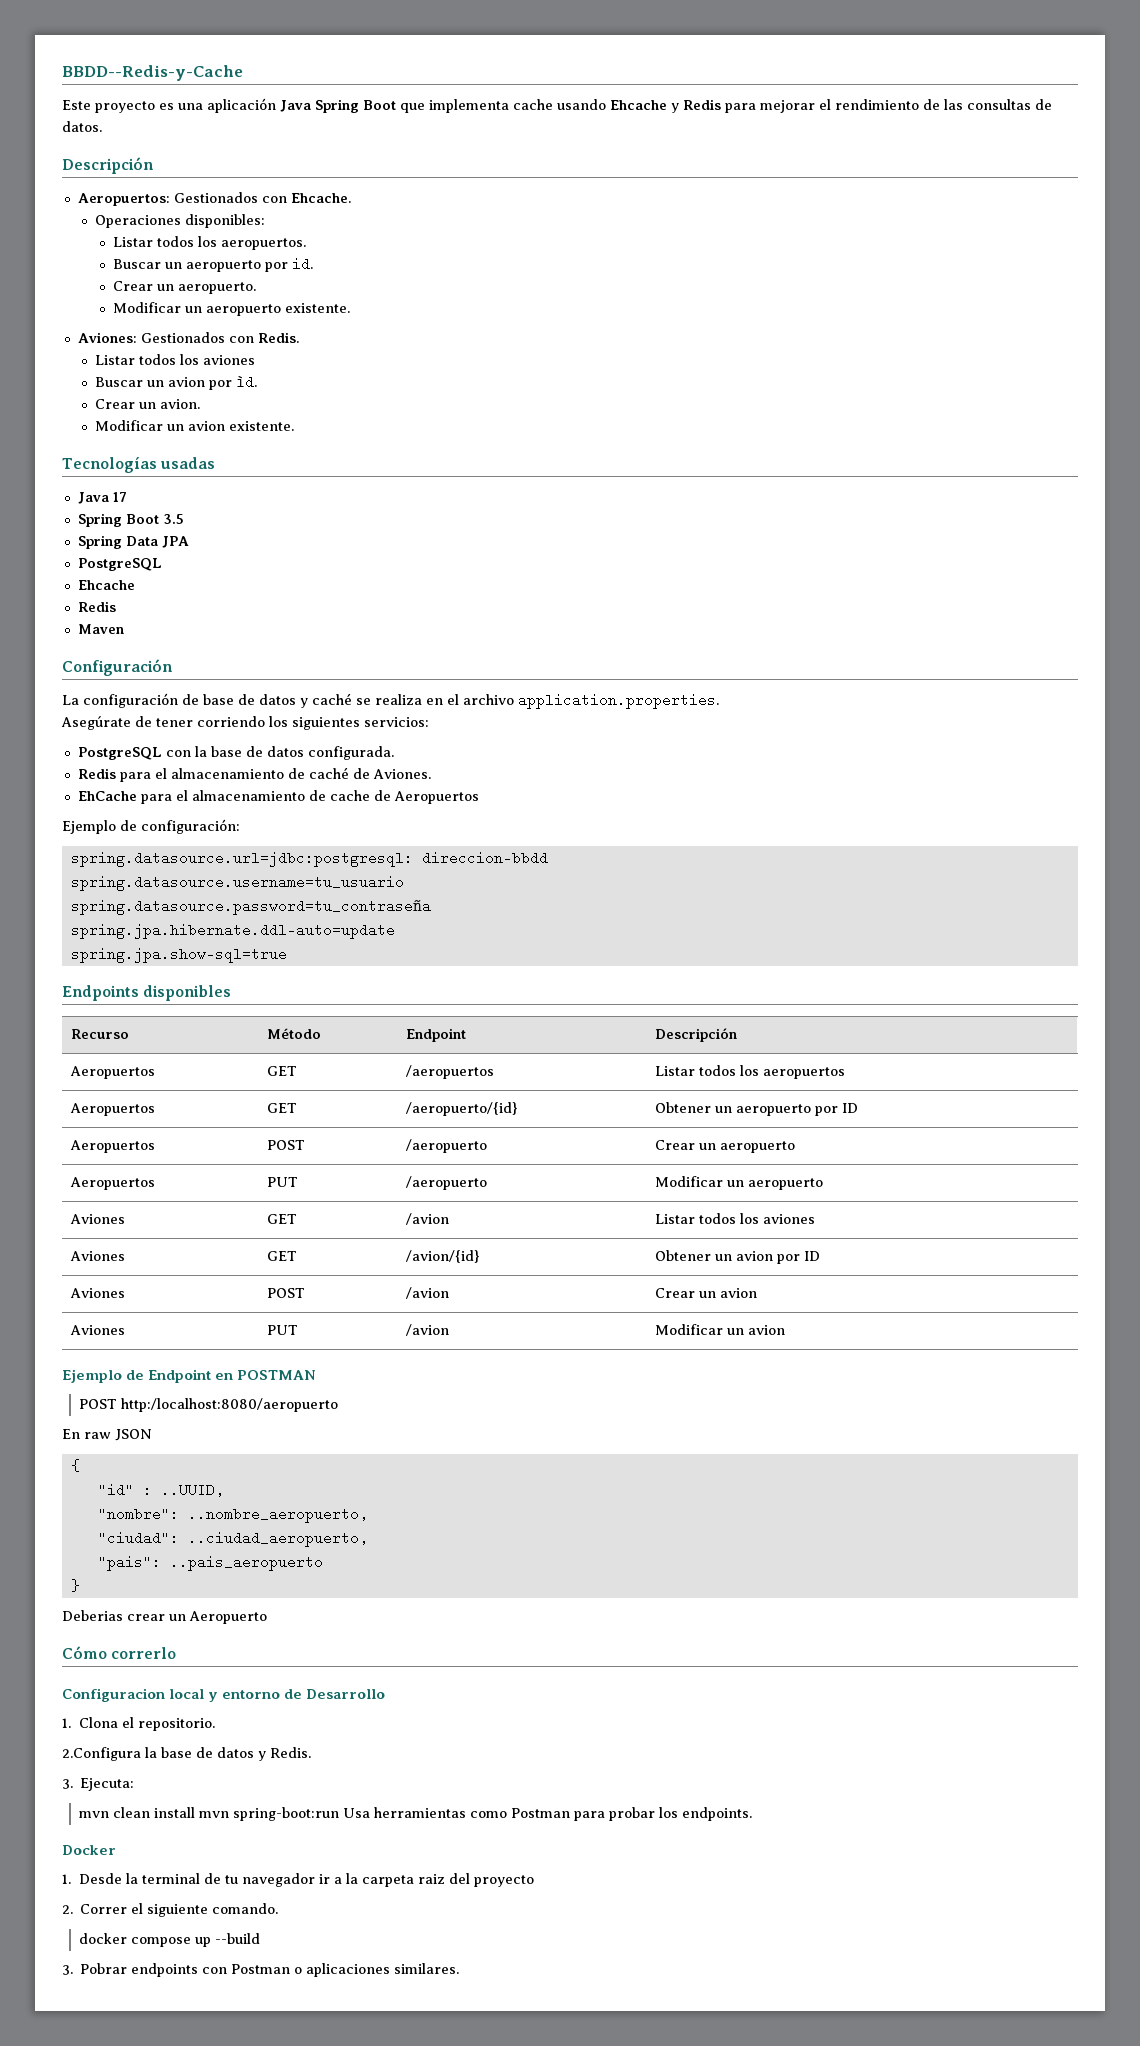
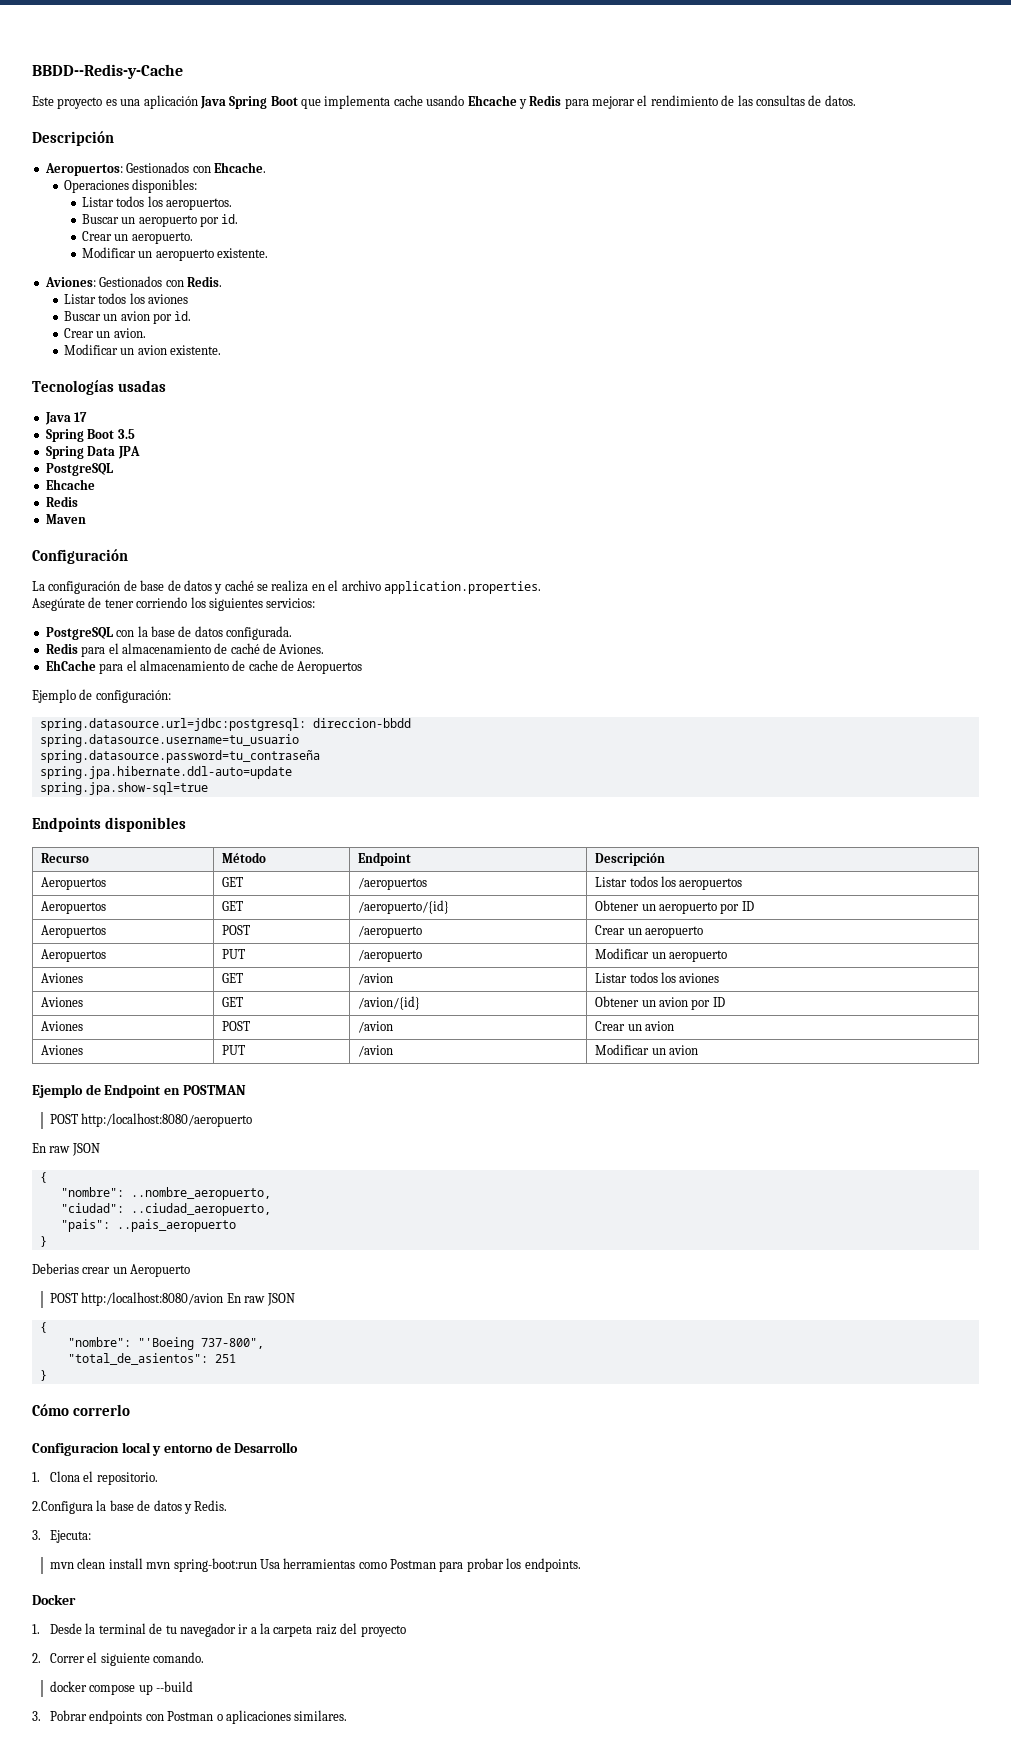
[97,1483,224,1497] // "id" : ..UUID, -> (47, 1177) none
(267, 1617) none -> [50,1292,295,1306] [39,1322,47,1333] [67,1337,264,1350] [67,1353,236,1365] [39,1370,47,1381] // POST http:/localhost:8080/avion En raw JSON // { // "nombre": "'Boeing 737-800", // "total_de_asientos": 251 // }

